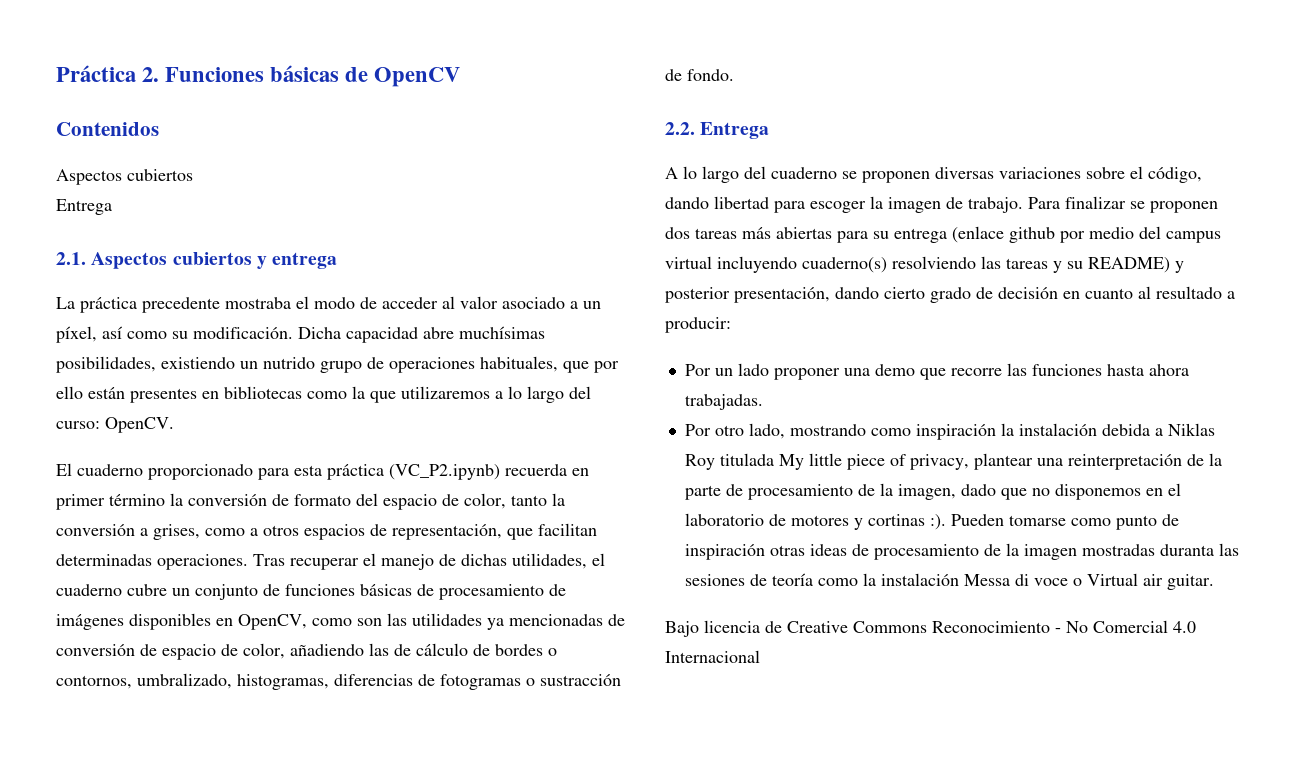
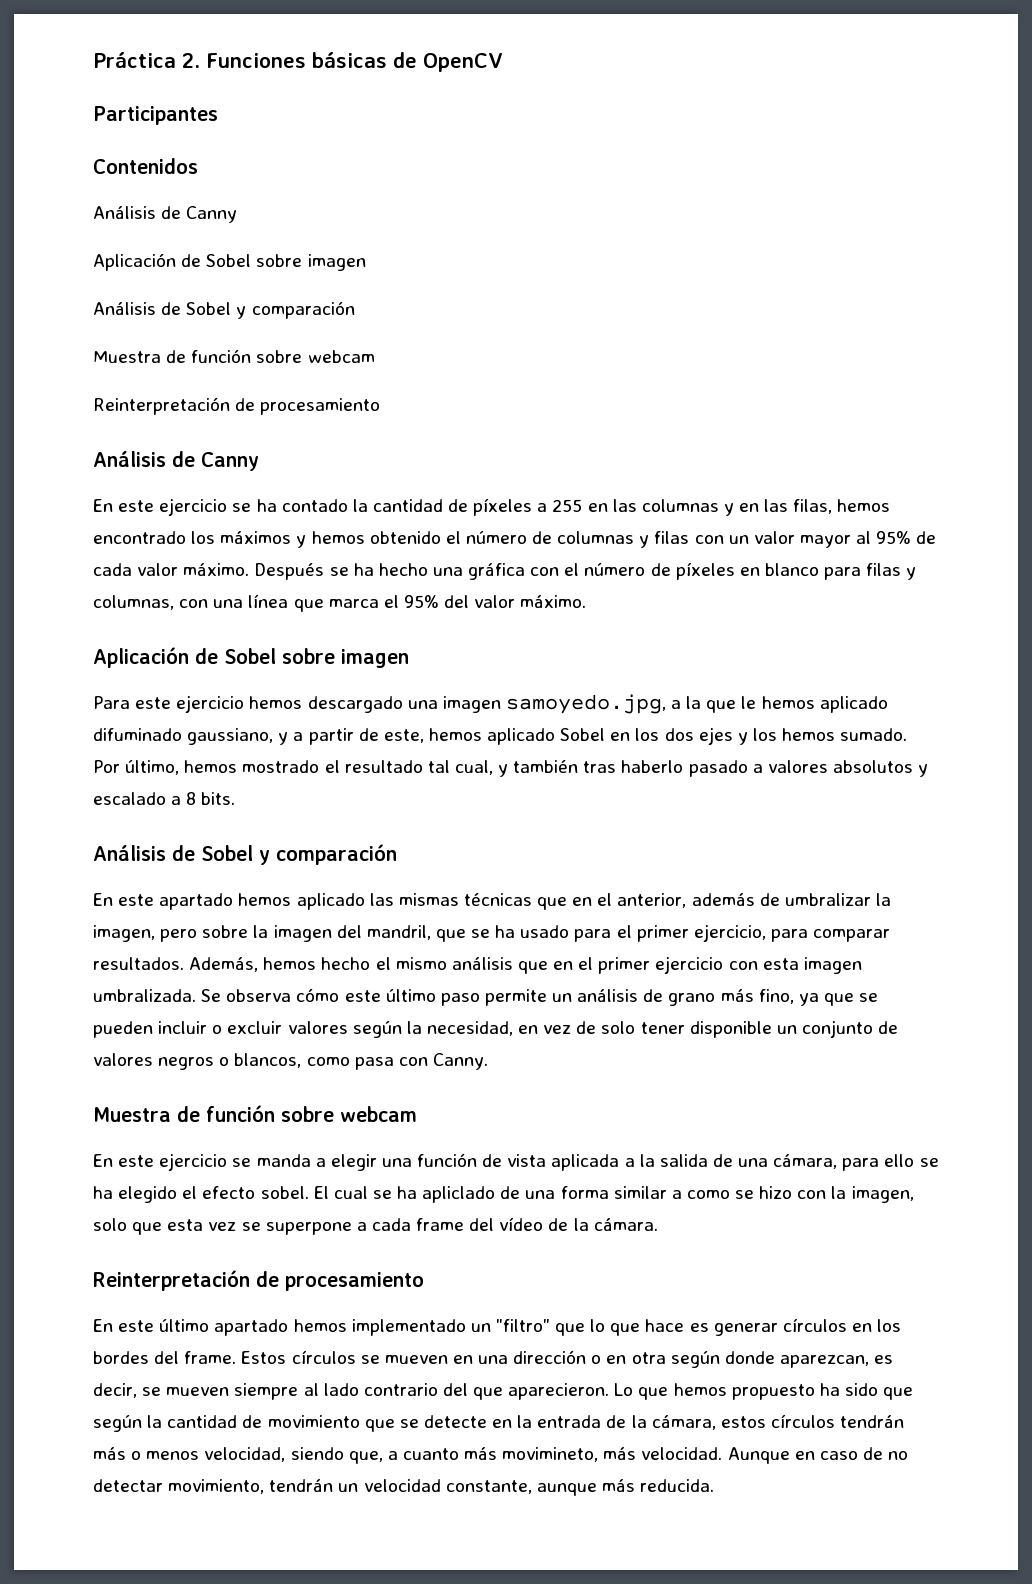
(461, 77) none -> [93,106,218,125] // Participantes
[56,169,193,185] [56,199,112,215] [56,252,338,269] [56,296,601,313] [56,326,545,343] [56,356,619,373] [56,386,591,403] [56,417,174,433] [56,463,589,480] [56,493,565,510] [56,523,597,540] [56,553,605,570] [56,584,566,600] [56,613,625,630] [56,643,557,660] [56,673,621,690] [665,69,734,81] [665,122,770,139] [665,166,1202,183] [665,196,1218,213] [665,226,1221,243] [665,256,1184,273] [665,286,1235,303] [665,317,731,333] [684,363,1189,380] [684,394,763,410] [684,423,1215,440] [684,453,1222,470] [684,483,1181,500] [684,513,1179,530] [684,543,1239,560] [684,573,1214,590] [665,620,1196,637] [665,650,760,663] Aspectos cubiertos // Entrega // 2.1. Aspectos cubiertos y entrega // La práctica precedente mostraba el modo de acceder al valor asociado a un píxel, así como su modificación. Dicha capacidad abre muchísimas posibilidades, existiendo un nutrido grupo de operaciones habituales, que por ello están presentes en bibliotecas como la que utilizaremos a lo largo del curso: OpenCV. // El cuaderno proporcionado para esta práctica (VC_P2.ipynb) recuerda en primer término la conversión de formato del espacio de color, tanto la conversión a grises, como a otros espacios de representación, que facilitan determinadas operaciones. Tras recuperar el manejo de dichas utilidades, el cuaderno cubre un conjunto de funciones básicas de procesamiento de imágenes disponibles en OpenCV, como son las utilidades ya mencionadas de conversión de espacio de color, añadiendo las de cálculo de bordes o contornos, umbralizado, histogramas, diferencias de fotogramas o sustracción de fondo. // 2.2. Entrega // A lo largo del cuaderno se proponen diversas variaciones sobre el código, dando libertad para escoger la imagen de trabajo. Para finalizar se proponen dos tareas más abiertas para su entrega (enlace github por medio del campus virtual incluyendo cuaderno(s) resolviendo las tareas y su README) y posterior presentación, dando cierto grado de decisión en cuanto al resultado a producir: // Por un lado proponer una demo que recorre las funciones hasta ahora trabajadas. // Por otro lado, mostrando como inspiración la instalación debida a Niklas Roy titulada My little piece of privacy, plantear una reinterpretación de la parte de procesamiento de la imagen, dado que no disponemos en el laboratorio de motores y cortinas :). Pueden tomarse como punto de inspiración otras ideas de procesamiento de la imagen mostradas duranta las sesiones de teoría como la instalación Messa di voce o Virtual air guitar. // Bajo licencia de Creative Commons Reconocimiento - No Comercial 4.0 Internacional -> [93,206,238,223] [93,253,366,271] [93,301,355,319] [93,349,375,363] [93,397,381,415] [93,451,259,471] [93,498,891,516] [93,531,937,548] [93,562,917,580] [93,594,587,612] [93,647,409,668] [93,694,888,714] [93,727,908,745] [93,760,929,777] [93,792,236,805] [93,844,397,865] [93,893,891,910] [93,924,891,942] [93,956,862,974] [93,988,879,1006] [93,1020,899,1038] [93,1053,488,1070] [93,1105,417,1122] [93,1153,939,1171] [93,1186,914,1203] [93,1217,658,1235] [93,1270,424,1291] [93,1318,902,1336] [93,1350,894,1368] [93,1383,914,1400] [93,1414,905,1432] [93,1447,909,1464] [93,1479,715,1496] Análisis de Canny // Aplicación de Sobel sobre imagen // Análisis de Sobel y comparación // Muestra de función sobre webcam // Reinterpretación de procesamiento // Análisis de Canny // En este ejercicio se ha contado la cantidad de píxeles a 255 en las columnas y en las filas, hemos encontrado los máximos y hemos obtenido el número de columnas y filas con un valor mayor al 95% de cada valor máximo. Después se ha hecho una gráfica con el número de píxeles en blanco para filas y columnas, con una línea que marca el 95% del valor máximo. // Aplicación de Sobel sobre imagen // Para este ejercicio hemos descargado una imagen samoyedo.jpg, a la que le hemos aplicado difuminado gaussiano, y a partir de este, hemos aplicado Sobel en los dos ejes y los hemos sumado. Por último, hemos mostrado el resultado tal cual, y también tras haberlo pasado a valores absolutos y escalado a 8 bits. // Análisis de Sobel y comparación // En este apartado hemos aplicado las mismas técnicas que en el anterior, además de umbralizar la imagen, pero sobre la imagen del mandril, que se ha usado para el primer ejercicio, para comparar resultados. Además, hemos hecho el mismo análisis que en el primer ejercicio con esta imagen umbralizada. Se observa cómo este último paso permite un análisis de grano más fino, ya que se pueden incluir o excluir valores según la necesidad, en vez de solo tener disponible un conjunto de valores negros o blancos, como pasa con Canny. // Muestra de función sobre webcam // En este ejercicio se manda a elegir una función de vista aplicada a la salida de una cámara, para ello se ha elegido el efecto sobel. El cual se ha apliclado de una forma similar a como se hizo con la imagen, solo que esta vez se superpone a cada frame del vídeo de la cámara. // Reinterpretación de procesamiento // En este último apartado hemos implementado un "filtro" que lo que hace es generar círculos en los bordes del frame. Estos círculos se mueven en una dirección o en otra según donde aparezcan, es decir, se mueven siempre al lado contrario del que aparecieron. Lo que hemos propuesto ha sido que según la cantidad de movimiento que se detecte en la entrada de la cámara, estos círculos tendrán más o menos velocidad, siendo que, a cuanto más movimineto, más velocidad. Aunque en caso de no detectar movimiento, tendrán un velocidad constante, aunque más reducida.

